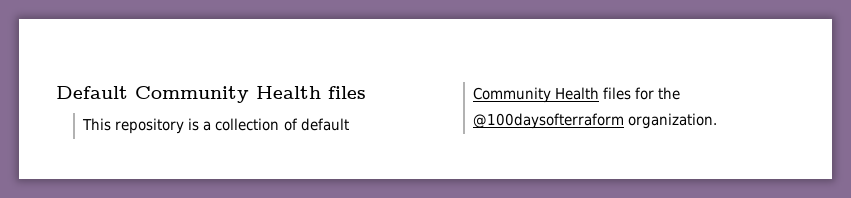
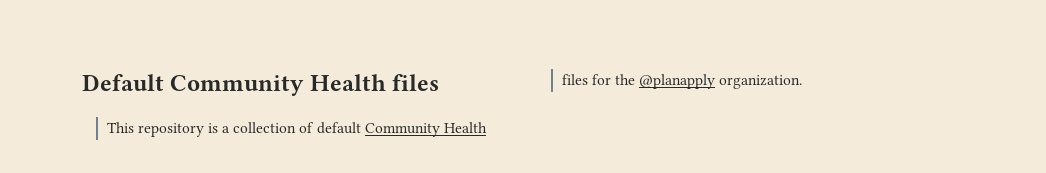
[473,113,625,129] @100daysofterraform -> [639,74,716,89] @planapply

